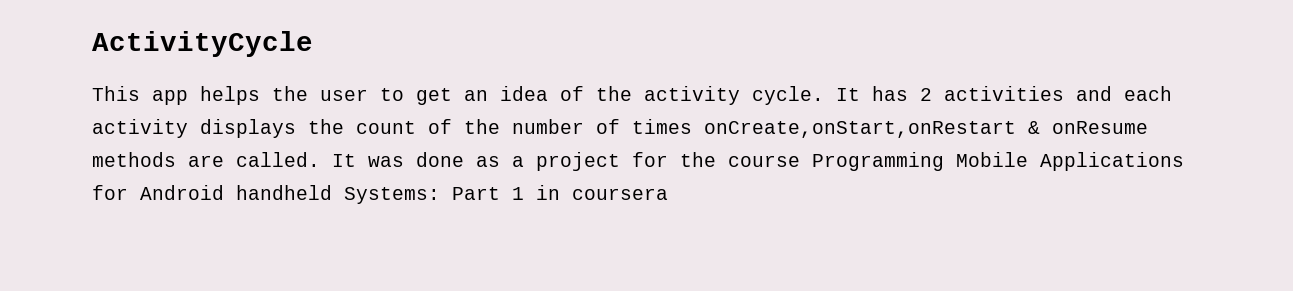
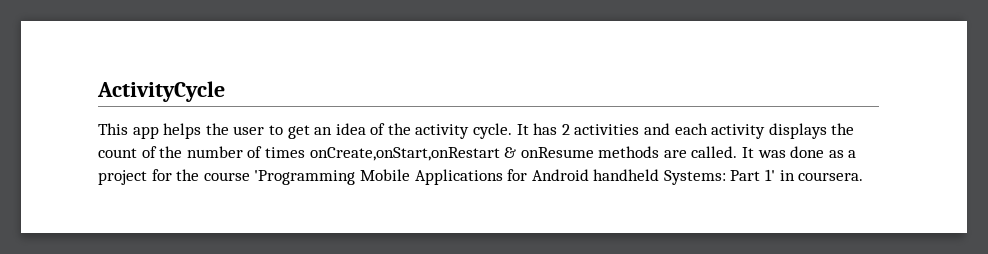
[812,152,944,171] Programming -> [254,170,356,185] 'Programming
[512,185,668,200] 1 in coursera -> [765,169,864,181] 1' in coursera.

